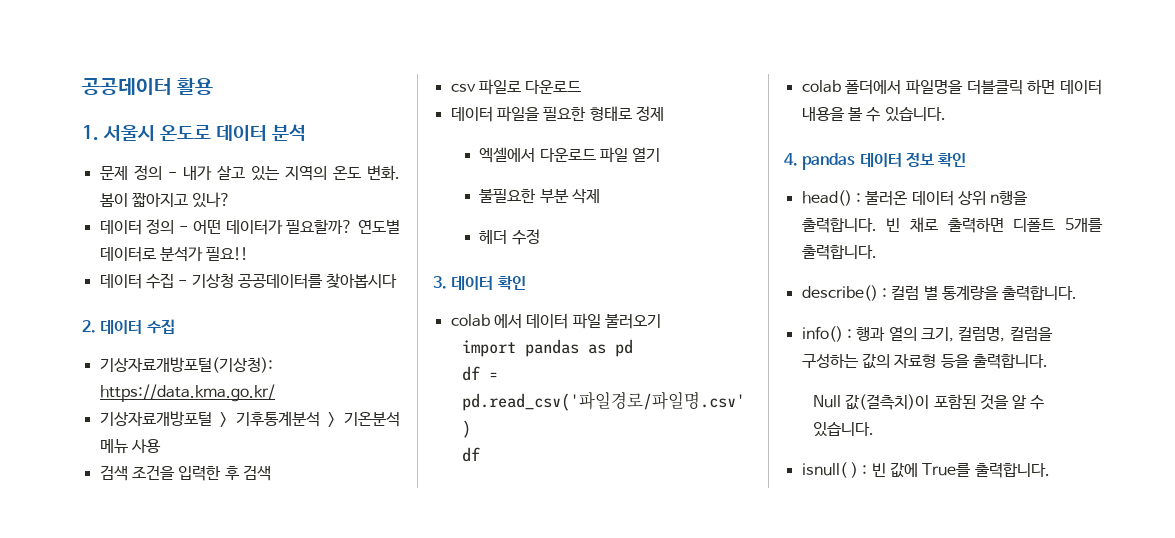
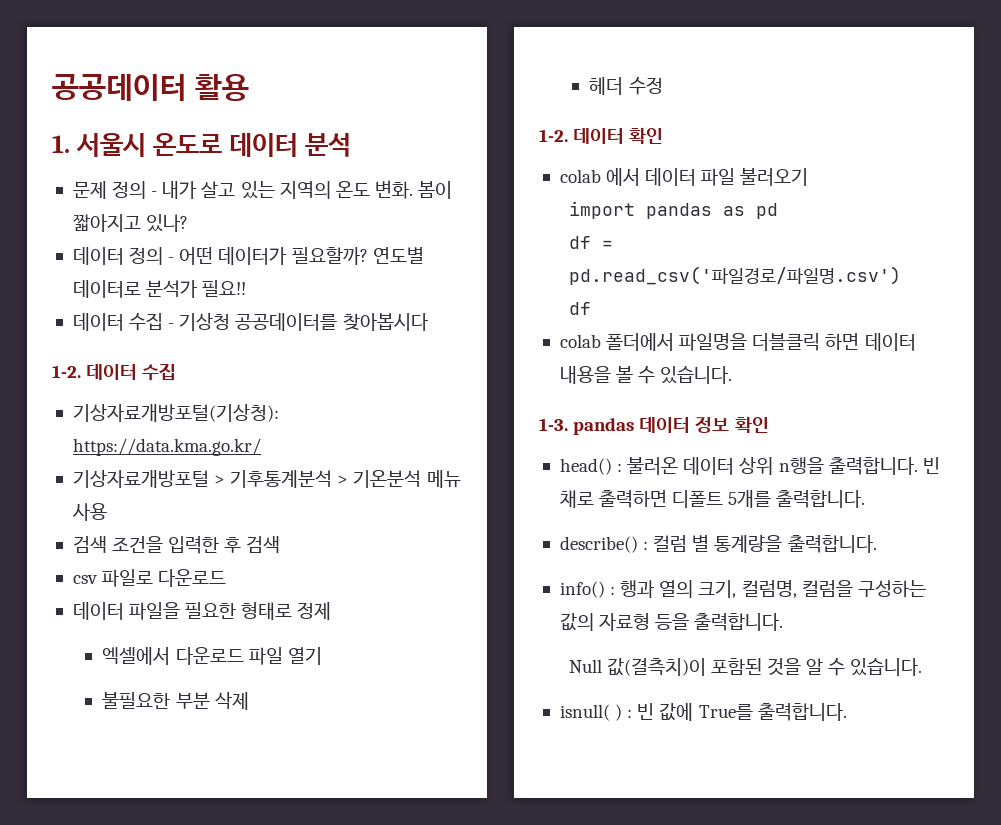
[82,320,96,333] 2. -> [52,365,81,378] 1-2.
[433,276,447,289] 3. -> [539,129,568,142] 1-2.
[784,153,798,166] 4. -> [539,418,568,431] 1-3.

